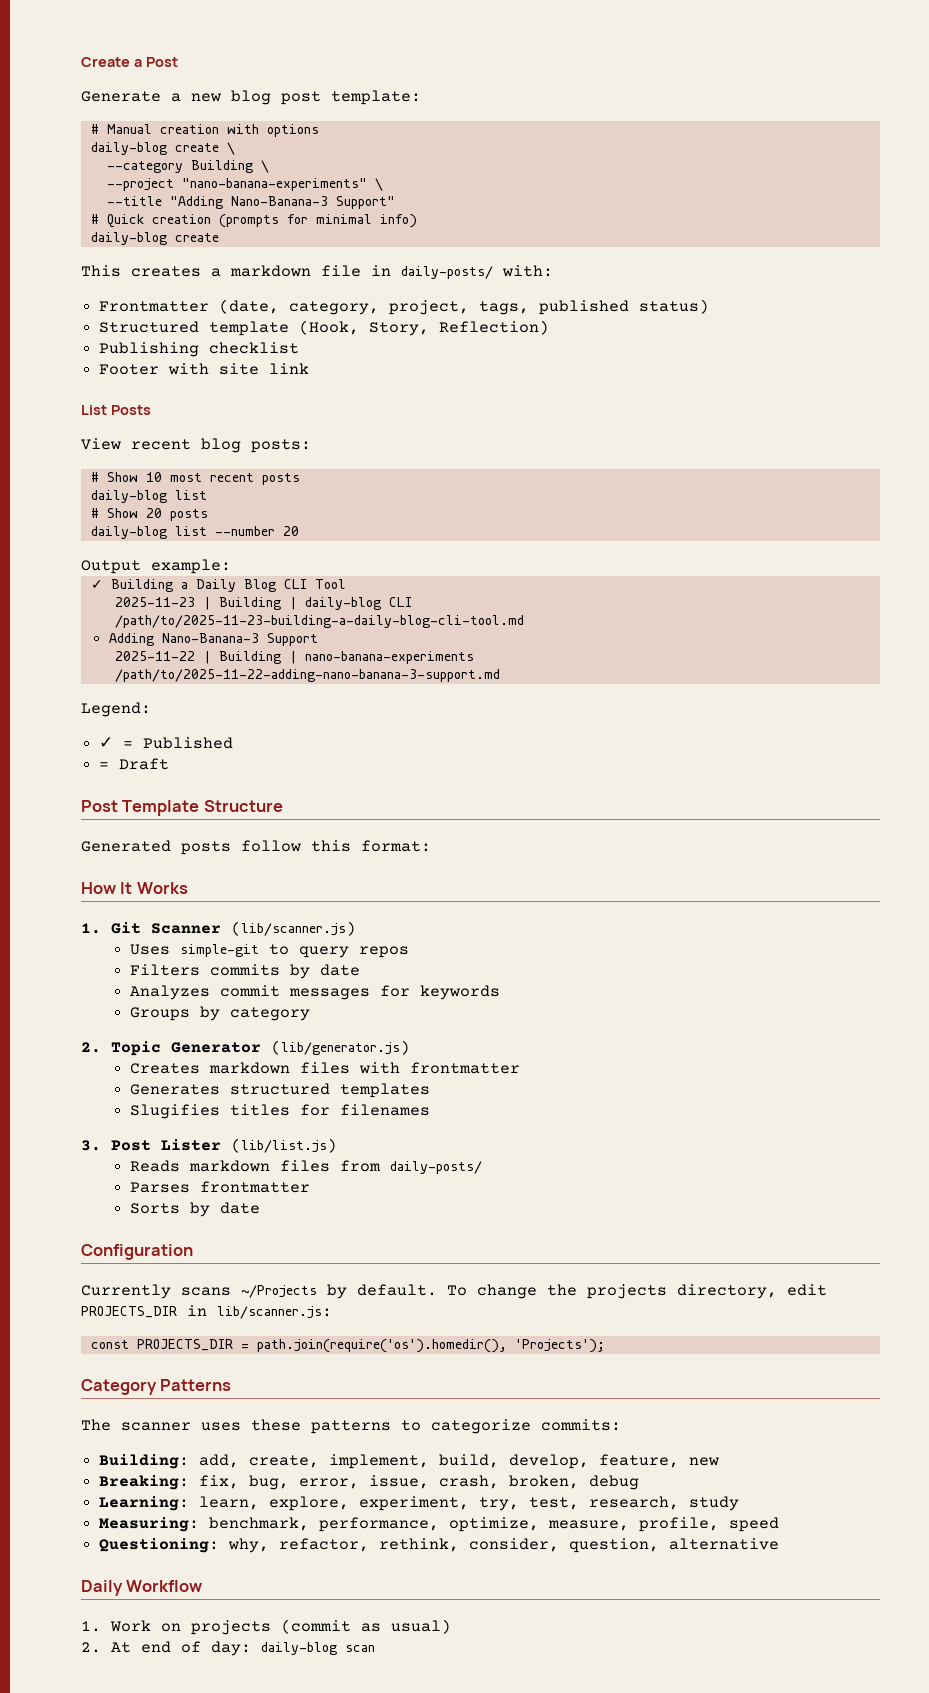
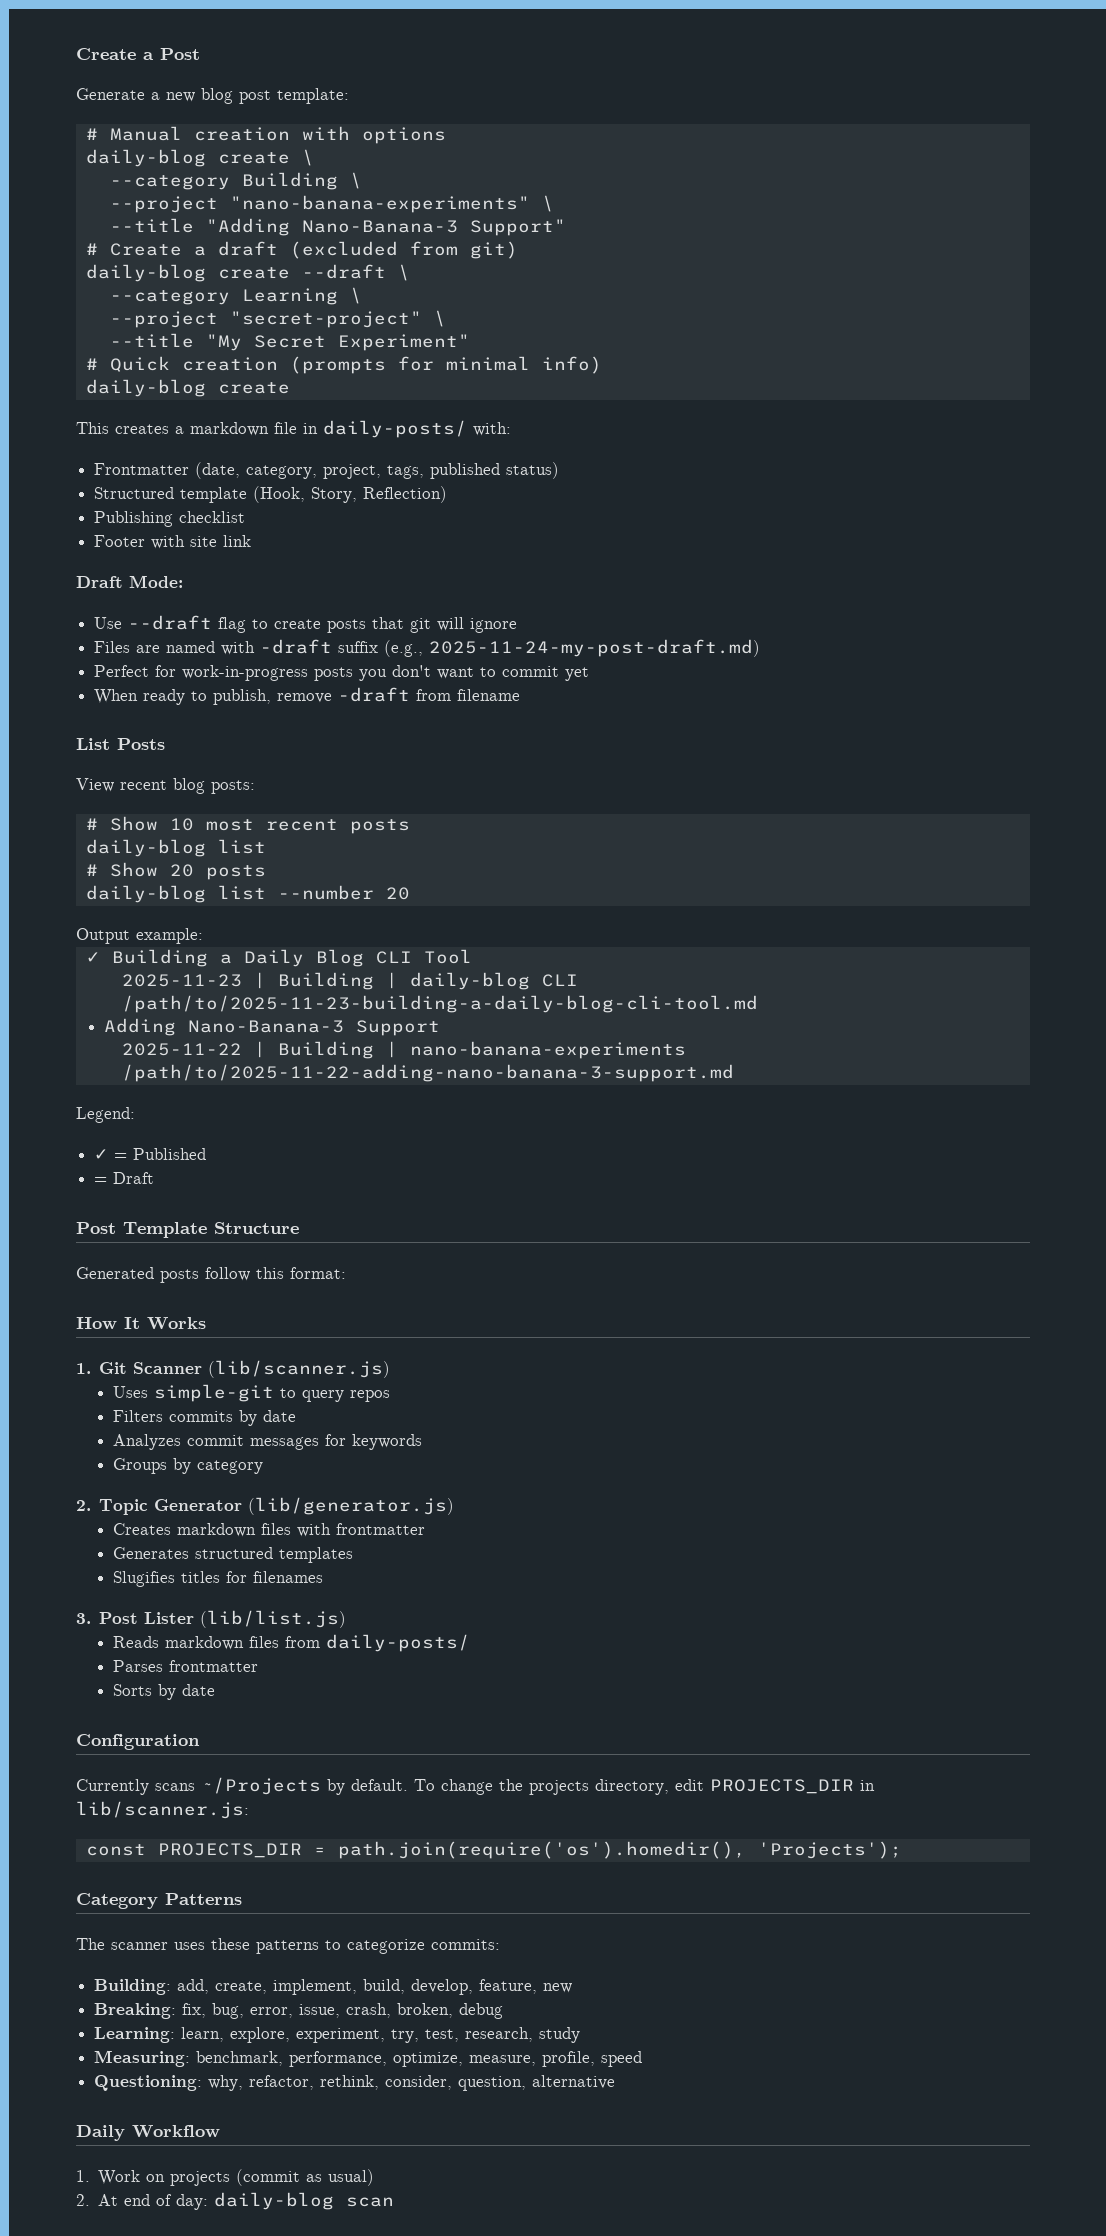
(395, 202) none -> [85,241,518,259] [85,264,410,282] [109,287,362,305] [109,310,446,328] [109,333,470,351] // # Create a draft (excluded from git) // daily-blog create --draft \ // --category Learning \ // --project "secret-project" \ // --title "My Secret Experiment"
(310, 368) none -> [76,575,183,588] [94,615,518,633] [94,639,761,657] [94,665,590,681] [94,687,521,705] // Draft Mode: // Use --draft flag to create posts that git will ignore // Files are named with -draft suffix (e.g., 2025-11-24-my-post-draft.md) // Perfect for work-in-progress posts you don't want to commit yet // When ready to publish, remove -draft from filename

